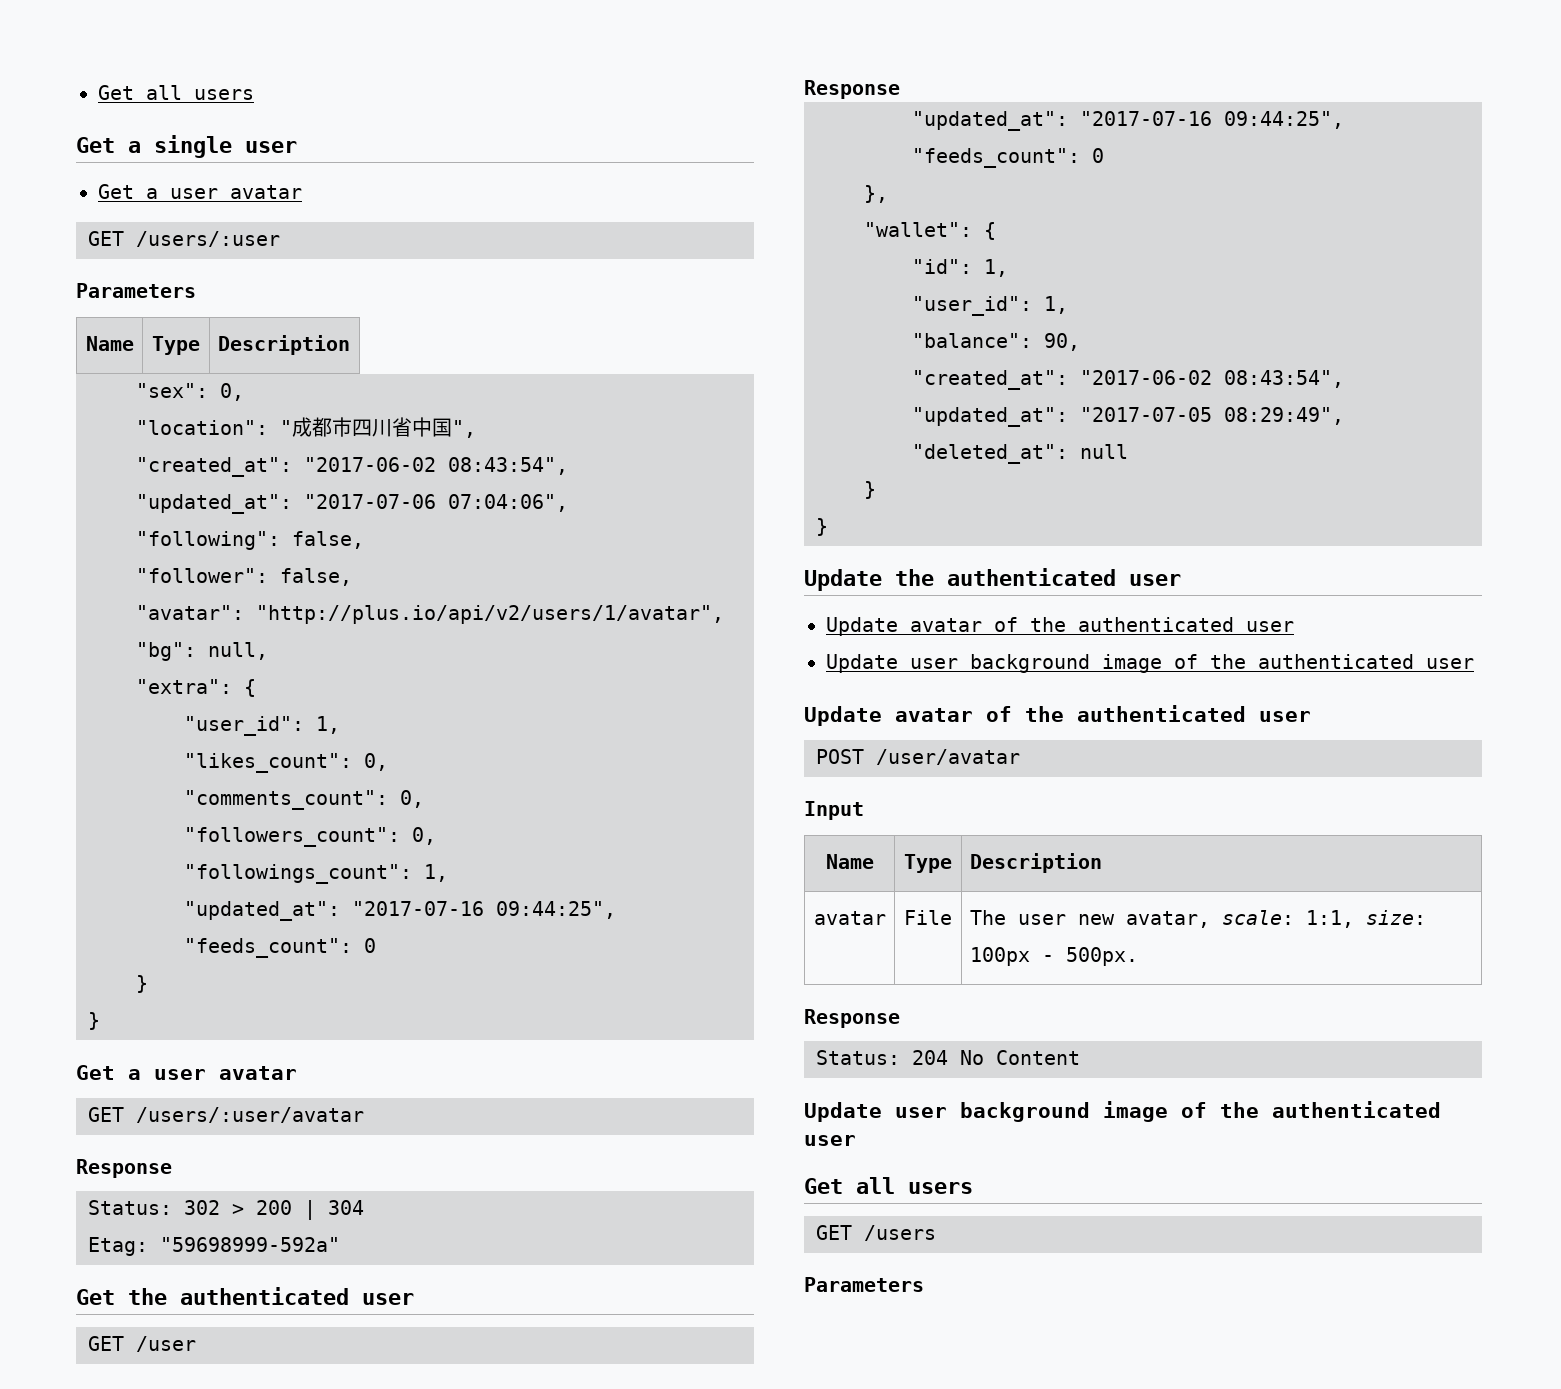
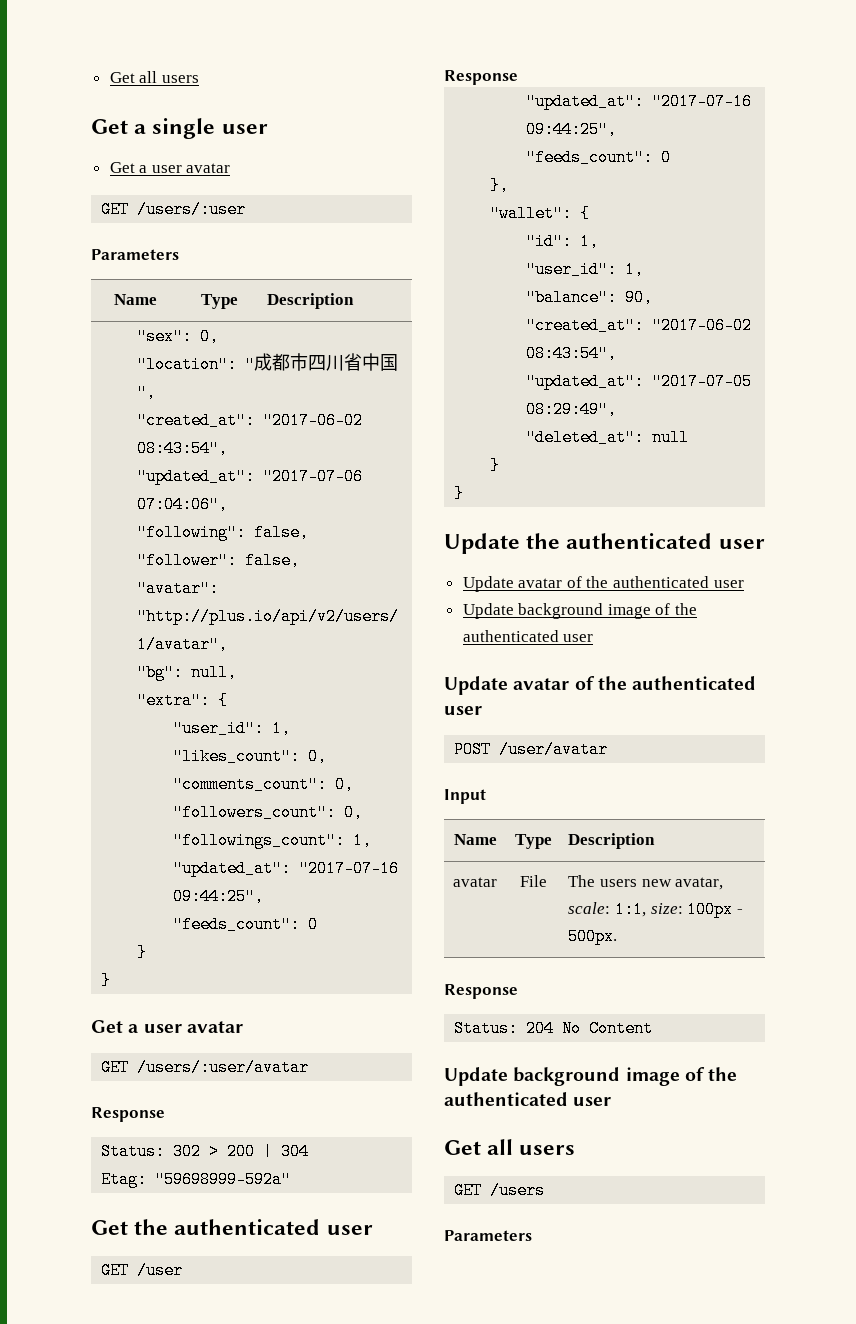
[910,658,958,669] user -> (514, 611) none
[1017,914,1066,925] user -> [599,879,637,887] users
[895,1107,947,1118] user -> (508, 1076) none

